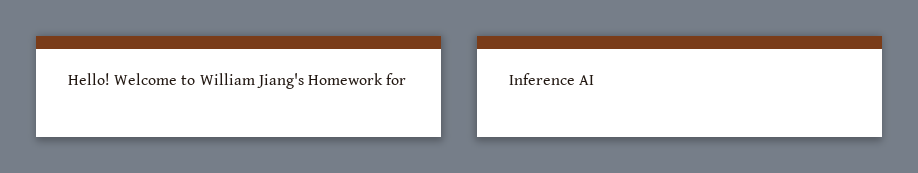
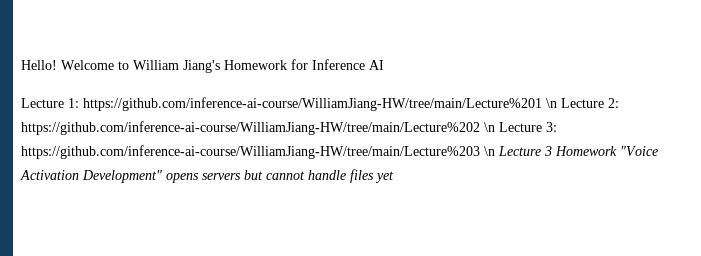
(595, 80) none -> [21,97,619,111] [21,121,557,135] [21,145,658,159] [20,169,394,183] // Lecture 1: https://github.com/inference-ai-course/WilliamJiang-HW/tree/main/Lecture%201 \n Lecture 2: https://github.com/inference-ai-course/WilliamJiang-HW/tree/main/Lecture%202 \n Lecture 3: https://github.com/inference-ai-course/WilliamJiang-HW/tree/main/Lecture%203 \n Lecture 3 Homework "Voice Activation Development" opens servers but cannot handle files yet

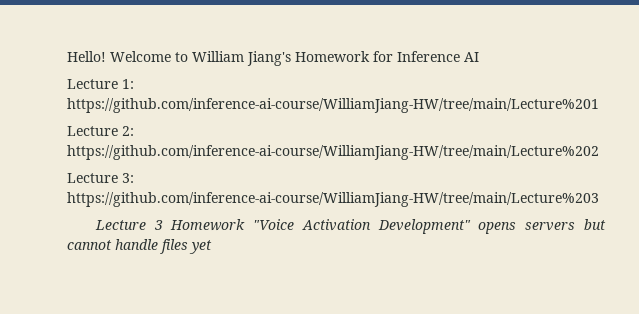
[546,98,557,108] \n -> (599, 105) //
[484,122,495,132] \n -> (599, 152) //
[484,146,495,156] \n -> (599, 199) //

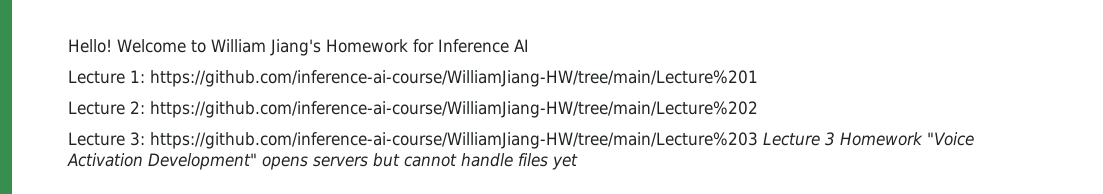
(599, 199) // -> (758, 140) none

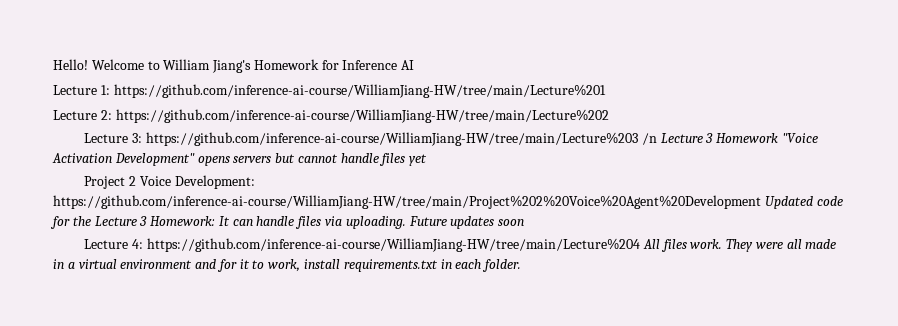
(758, 140) none -> [641,133,657,145] /n
(578, 162) none -> [84,175,255,189] [53,195,843,209] [50,216,525,229] [84,238,837,252] [53,259,522,272] // Project 2 Voice Development: https://github.com/inference-ai-course/WilliamJiang-HW/tree/main/Project%202%20Voice%20Agent%20Development Updated code for the Lecture 3 Homework: It can handle files via uploading. Future updates soon // Lecture 4: https://github.com/inference-ai-course/WilliamJiang-HW/tree/main/Lecture%204 All files work. They were all made in a virtual environment and for it to work, install requirements.txt in each folder.

